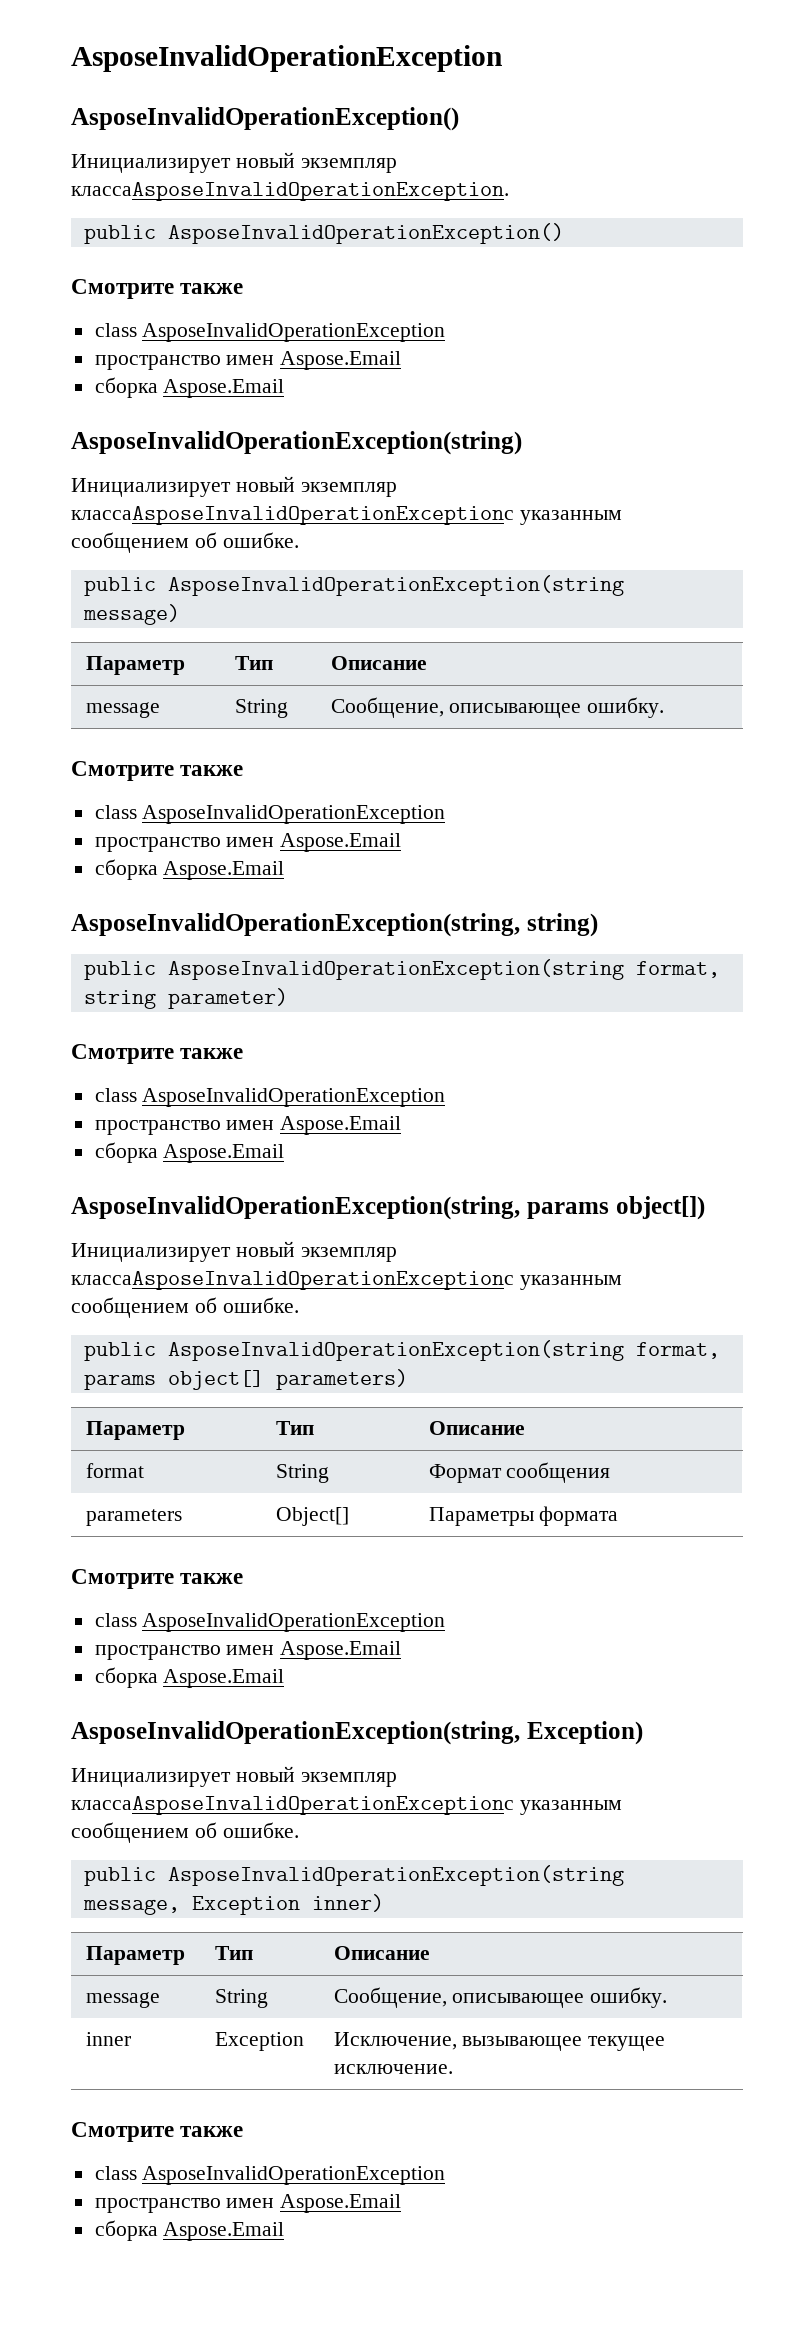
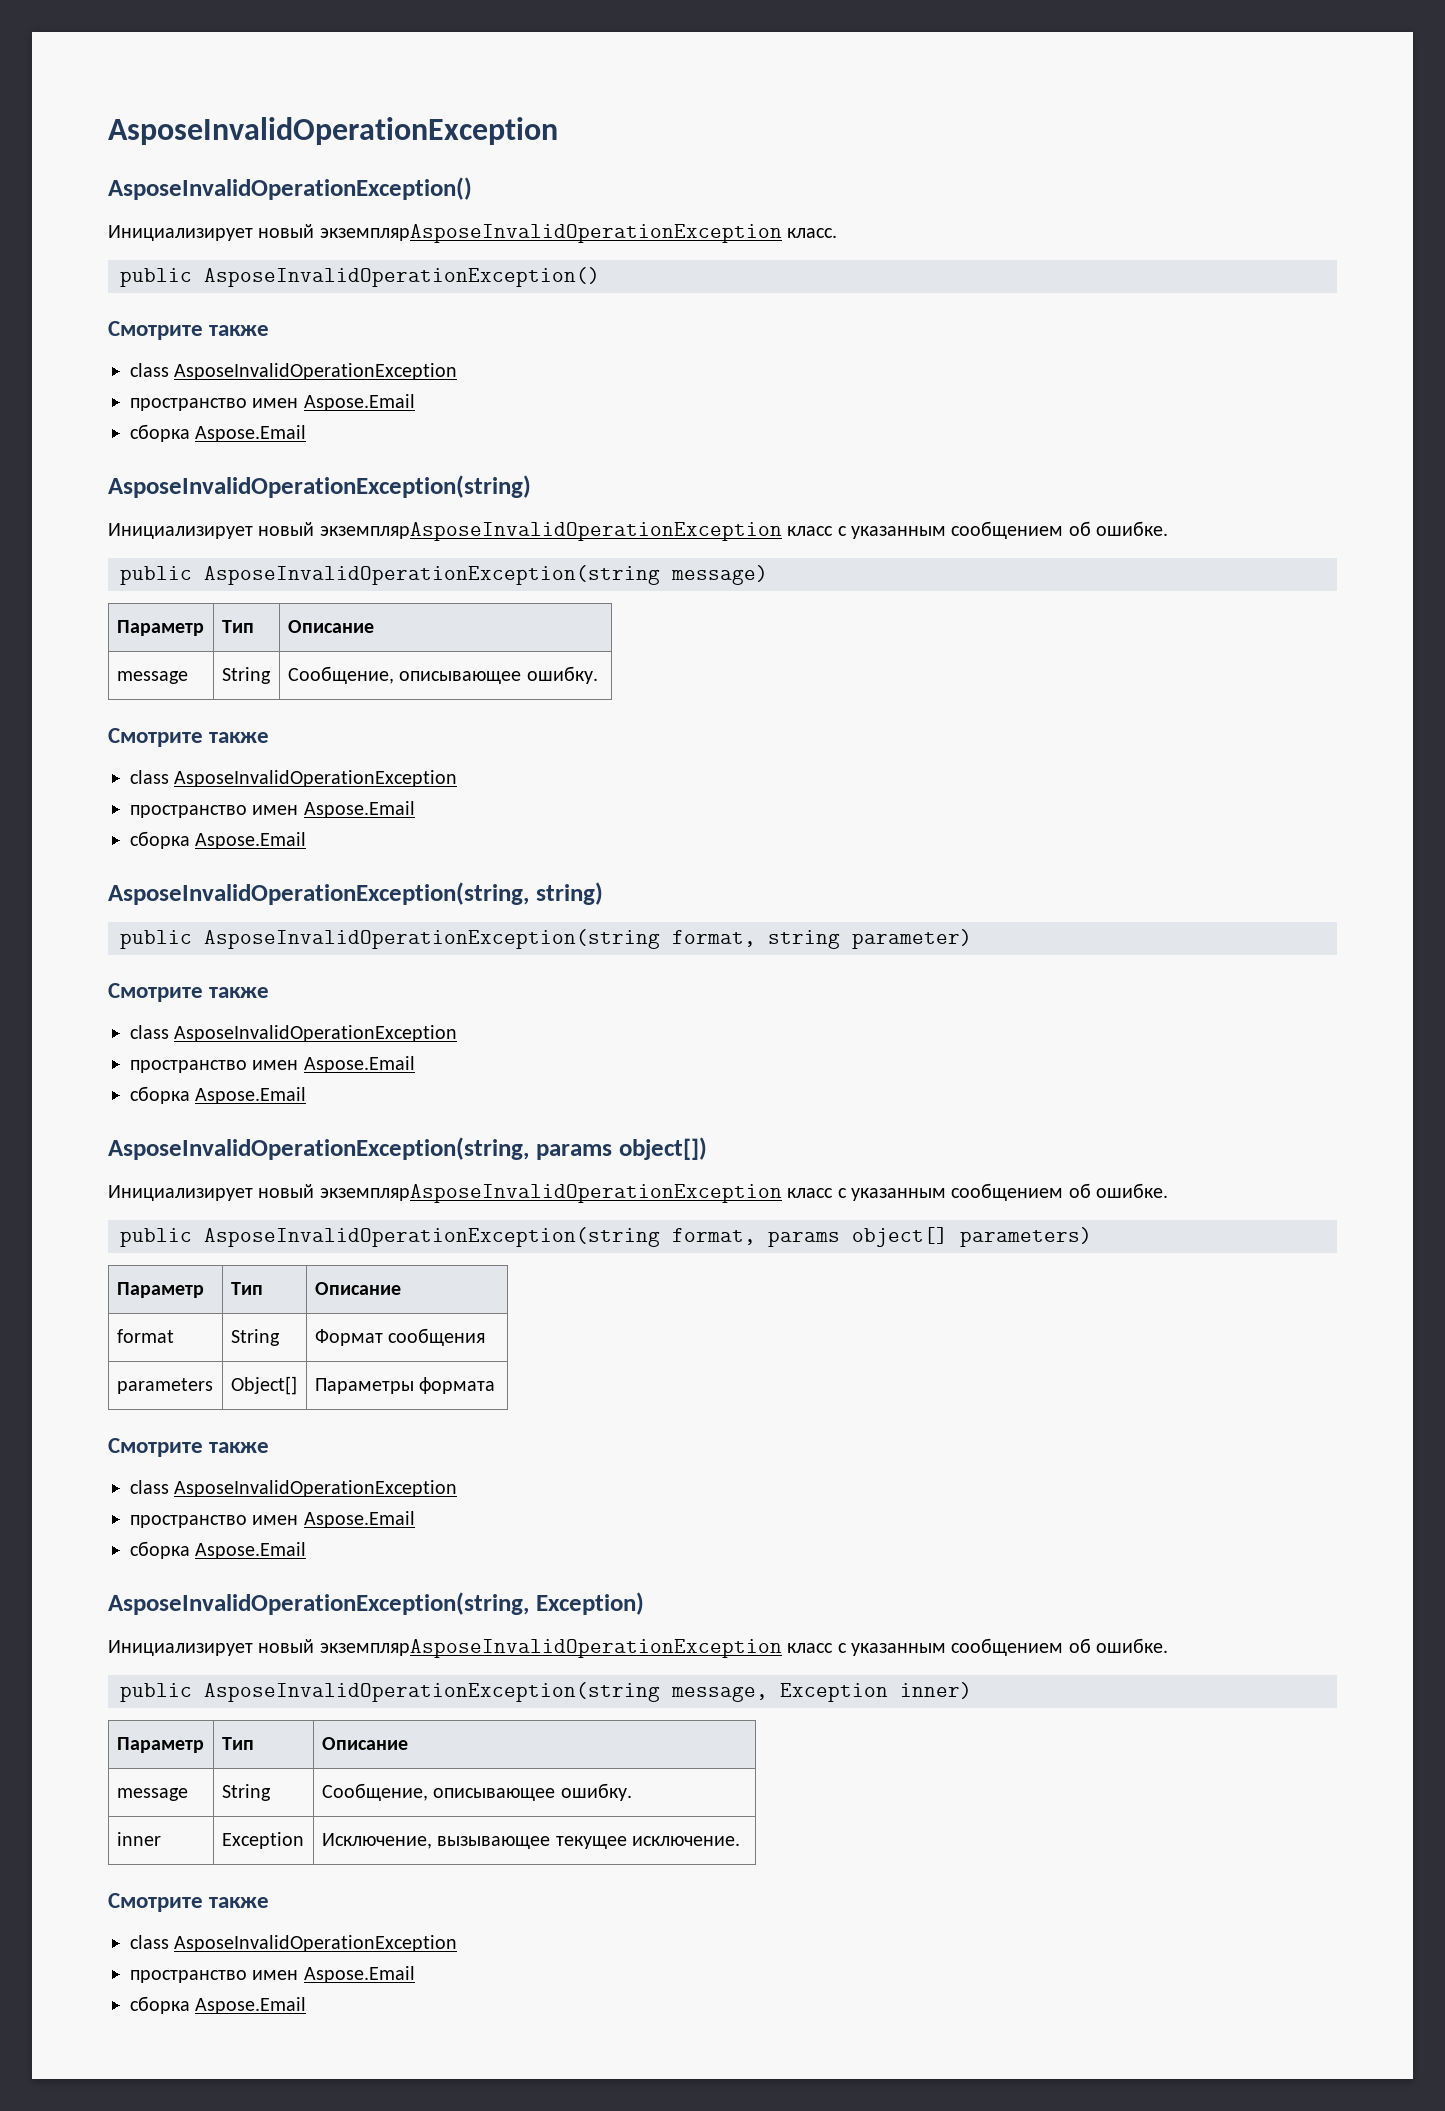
[300,158,397,173] [71,182,509,201] экземпляр классаAsposeInvalidOperationException. -> [319,224,838,243] экземплярAsposeInvalidOperationException класс.
[300,482,397,497] [71,506,514,525] экземпляр классаAsposeInvalidOperationExceptionс -> [319,522,847,541] экземплярAsposeInvalidOperationException класс с
[300,1247,397,1262] [71,1271,514,1290] экземпляр классаAsposeInvalidOperationExceptionс -> [319,1184,847,1203] экземплярAsposeInvalidOperationException класс с
[300,1772,397,1787] [71,1796,514,1815] экземпляр классаAsposeInvalidOperationExceptionс -> [319,1639,847,1658] экземплярAsposeInvalidOperationException класс с

